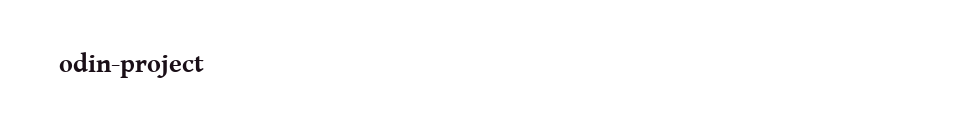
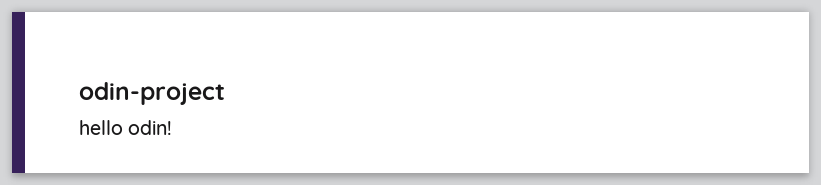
(204, 65) none -> [79,120,173,135] // hello odin!

